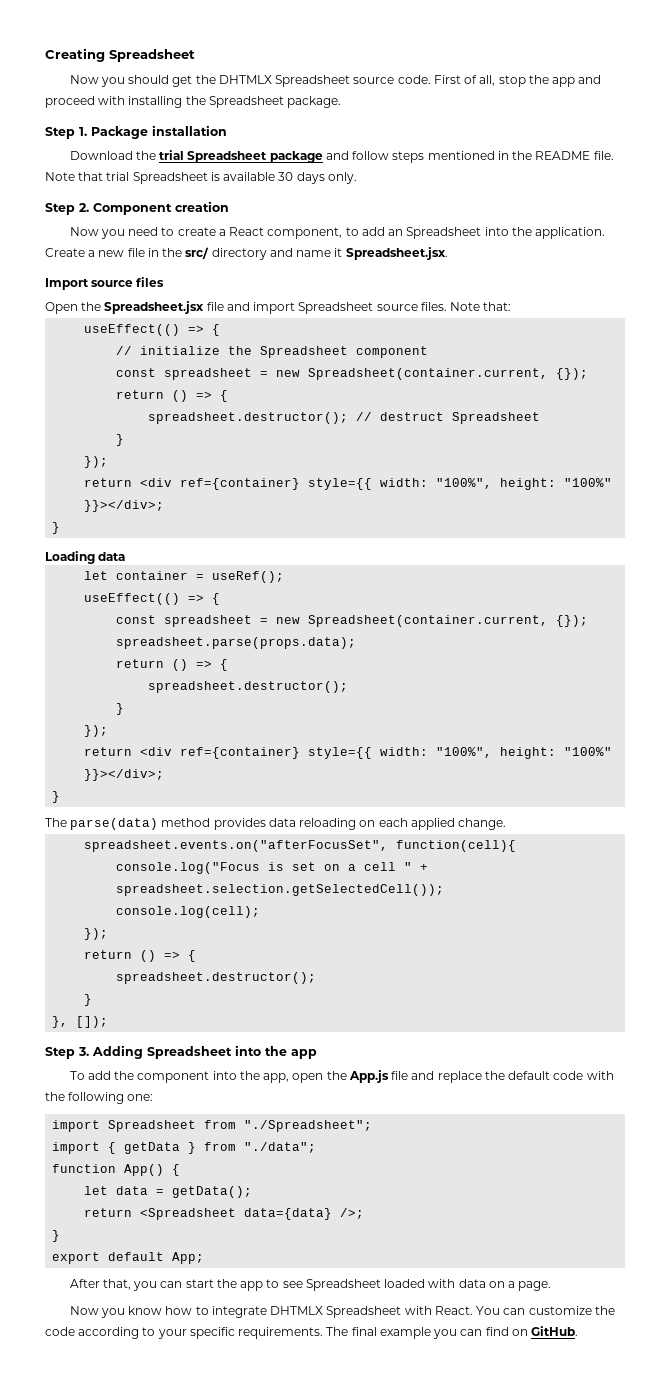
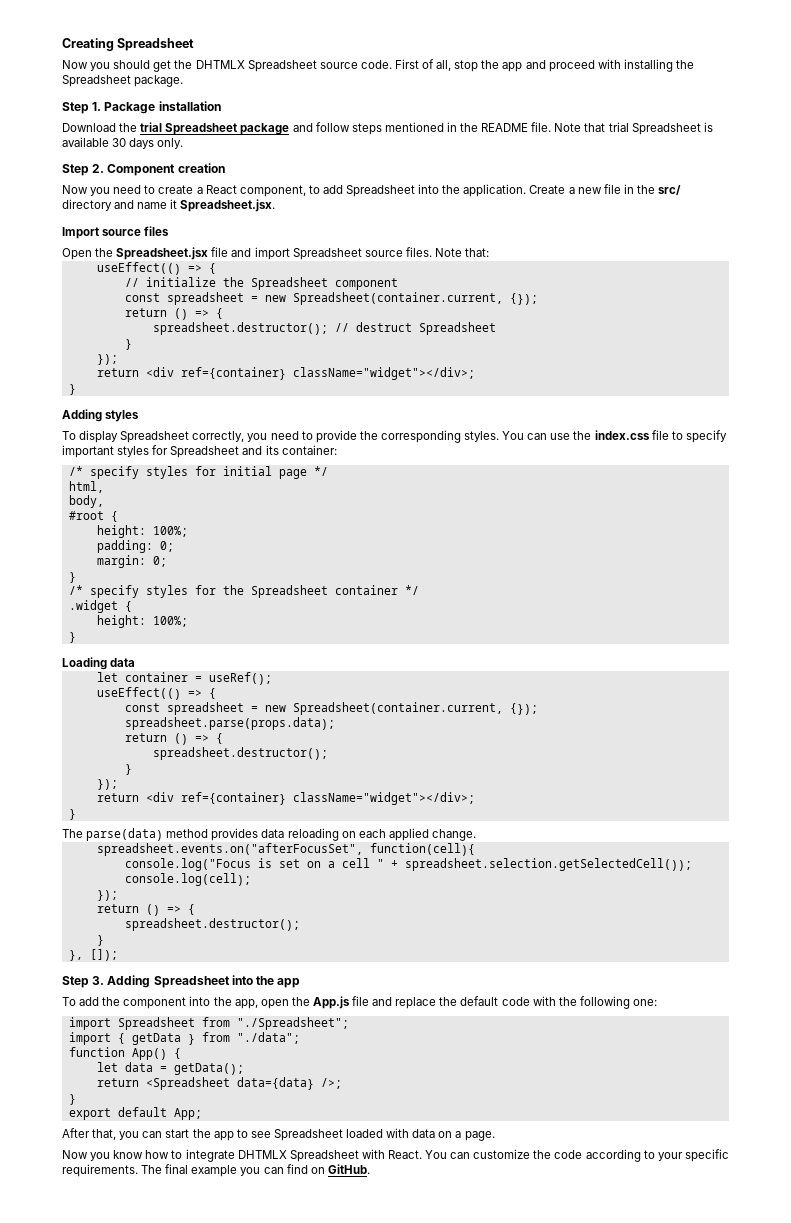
[388,229,404,236] an -> (343, 189) none
[308,478,613,490] [84,500,165,512] style={{ width: "100%", height: "100%" }}></div>; -> [292,367,475,380] [68,384,76,395] [62,409,140,422] [62,430,727,443] [62,445,337,458] [68,466,328,479] [68,481,104,493] [68,495,104,508] [68,511,118,522] [96,525,188,538] [96,540,174,553] [96,555,167,568] [68,572,76,583] [68,585,419,598] [68,600,132,613] [96,615,188,628] className="widget"></div>; // } // Adding styles // To display Spreadsheet correctly, you need to provide the corresponding styles. You can use the index.css file to specify important styles for Spreadsheet and its container: // /* specify styles for initial page */ // html, // body, // #root { // height: 100%; // padding: 0; // margin: 0; // } // /* specify styles for the Spreadsheet container */ // .widget { // height: 100%;
[308,747,613,759] [84,769,165,781] style={{ width: "100%", height: "100%" }}></div>; -> [292,792,475,805] className="widget"></div>;

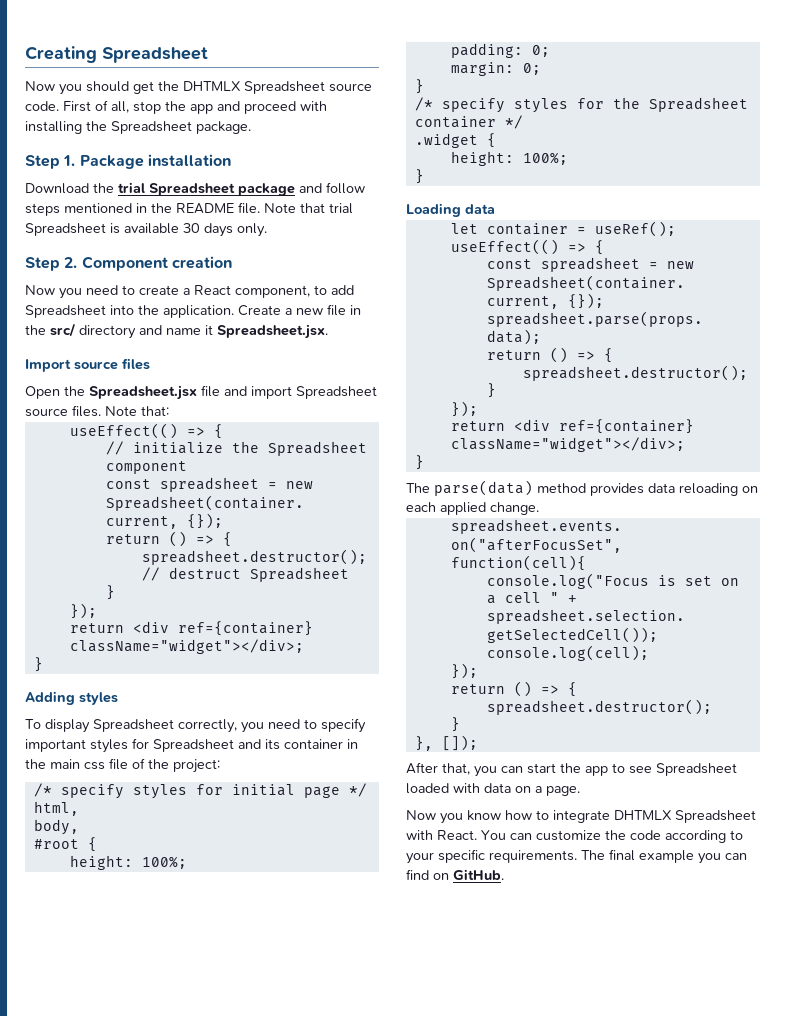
[315,430,683,443] provide the corresponding styles. You can use the index.css file to -> (317, 724) none
[281,445,337,455] container: -> [284,739,358,749] [25,758,220,773] container in the main css file of the project:
[62,975,301,988] [62,996,657,1009] [68,1017,349,1030] [68,1032,300,1045] [68,1047,181,1060] [96,1062,244,1075] [96,1077,342,1090] [68,1094,76,1105] [68,1107,202,1120] // Step 3. Adding Spreadsheet into the app // To add the component into the app, open the App.js file and replace the default code with the following one: // import Spreadsheet from "./Spreadsheet"; // import { getData } from "./data"; // function App() { // let data = getData(); // return <Spreadsheet data={data} />; // } // export default App; -> (478, 743) none

